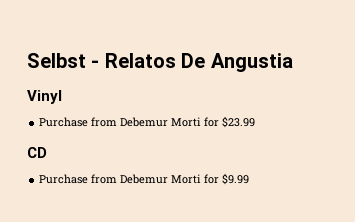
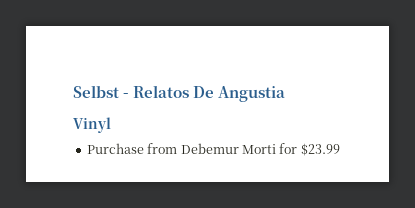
[27,147,47,158] [39,173,250,185] // CD // Purchase from Debemur Morti for $9.99 -> (340, 149) none

